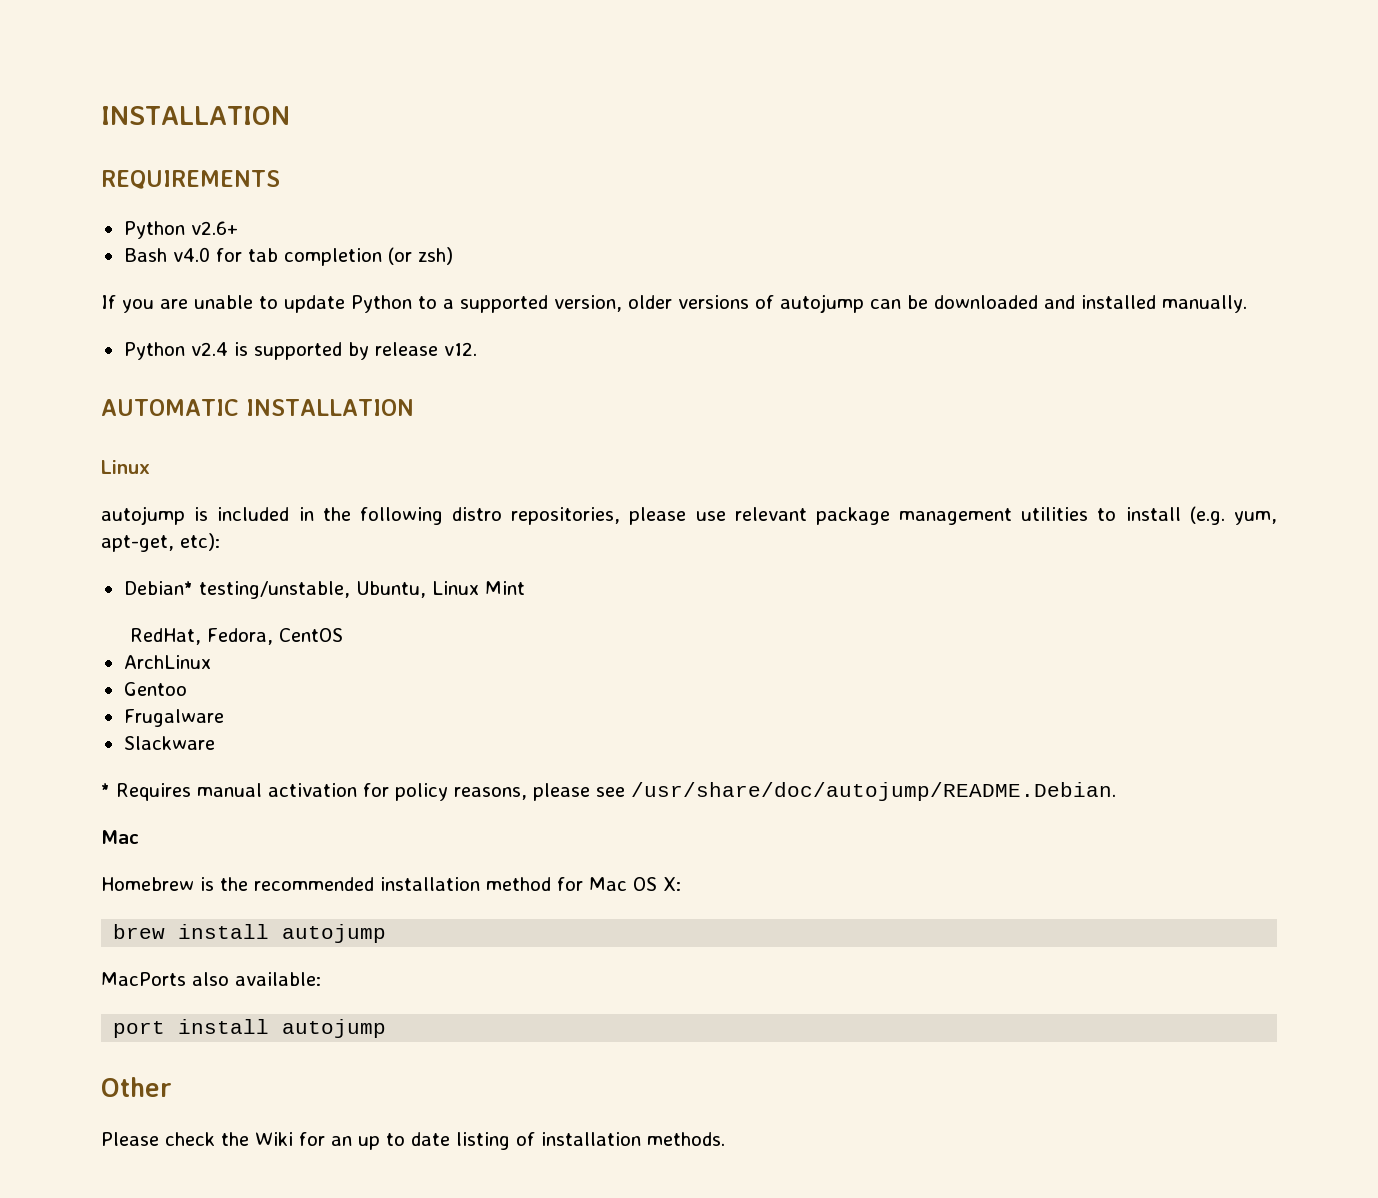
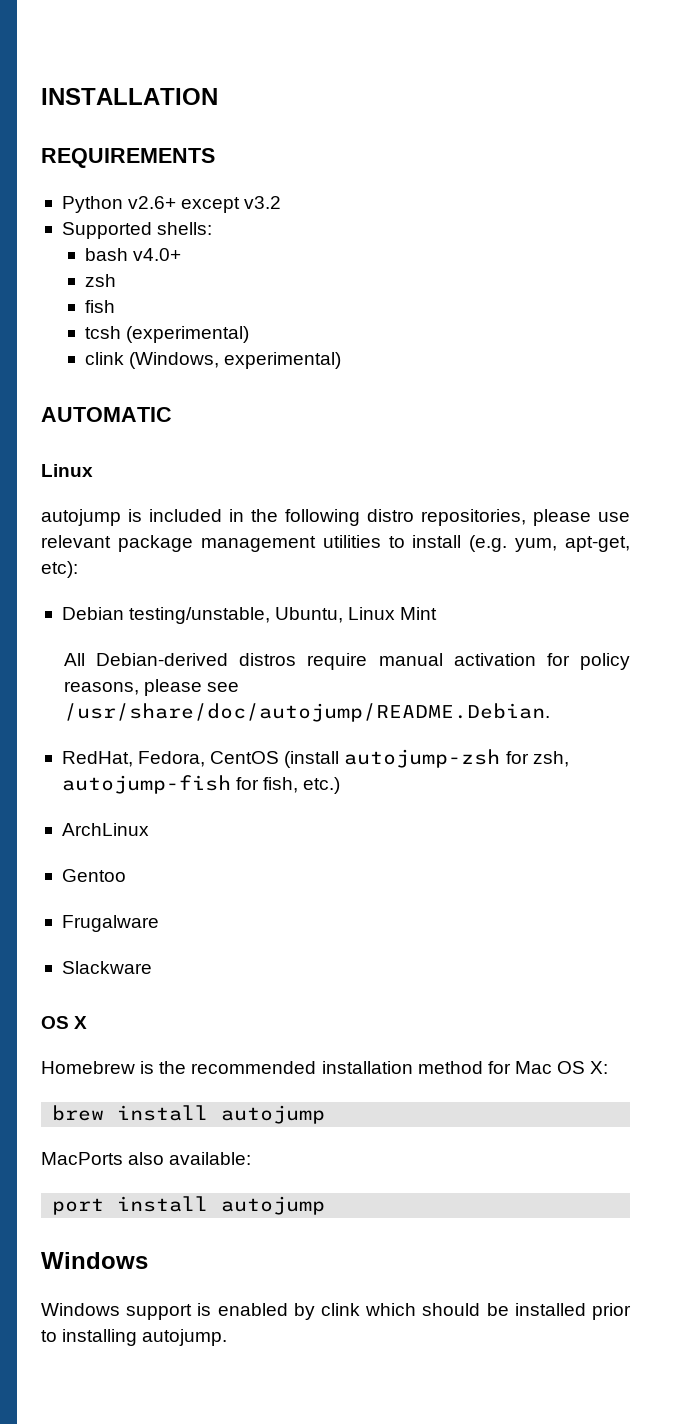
[123,247,453,266] [101,294,1247,313] [123,342,477,360] // Bash v4.0 for tab completion (or zsh) // If you are unable to update Python to a supported version, older versions of autojump can be downloaded and installed manually. // Python v2.4 is supported by release v12. -> [181,196,282,213] [61,222,213,239] [85,248,182,261] [85,274,117,287] [85,300,116,313] [85,326,250,343] [85,352,342,369] except v3.2 // Supported shells: // bash v4.0+ // zsh // fish // tcsh (experimental) // clink (Windows, experimental)
[245,399,414,416] INSTALLATION -> (172, 414) none
[123,581,193,595] Debian* -> [61,607,124,620] Debian
[130,628,344,645] [123,655,211,669] [123,682,187,696] [123,709,224,727] [123,736,215,750] [101,782,1116,801] [101,830,139,844] RedHat, Fedora, CentOS // ArchLinux // Gentoo // Frugalware // Slackware // * Requires manual activation for policy reasons, please see /usr/share/doc/autojump/README.Debian. // Mac -> [64,653,630,670] [64,679,240,696] [64,703,551,722] [61,749,569,768] [61,775,341,794] [61,823,149,836] [61,869,126,882] [61,915,159,932] [61,961,152,974] [41,1016,88,1029] All Debian-derived distros require manual activation for policy reasons, please see /usr/share/doc/autojump/README.Debian. // RedHat, Fedora, CentOS (install autojump-zsh for zsh, autojump-fish for fish, etc.) // ArchLinux // Gentoo // Frugalware // Slackware // OS X
[101,1077,172,1097] [101,1132,725,1150] Other // Please check the Wiki for an up to date listing of installation methods. -> [41,1252,148,1269] [41,1303,631,1320] [41,1329,228,1346] Windows // Windows support is enabled by clink which should be installed prior to installing autojump.

